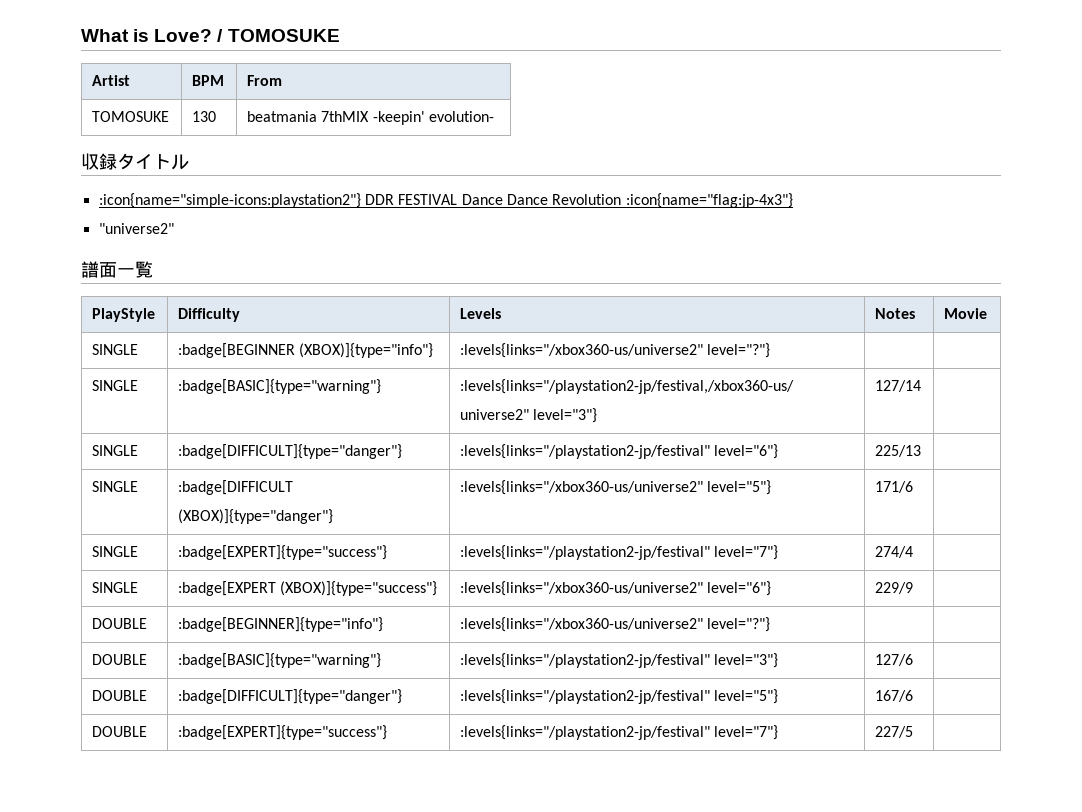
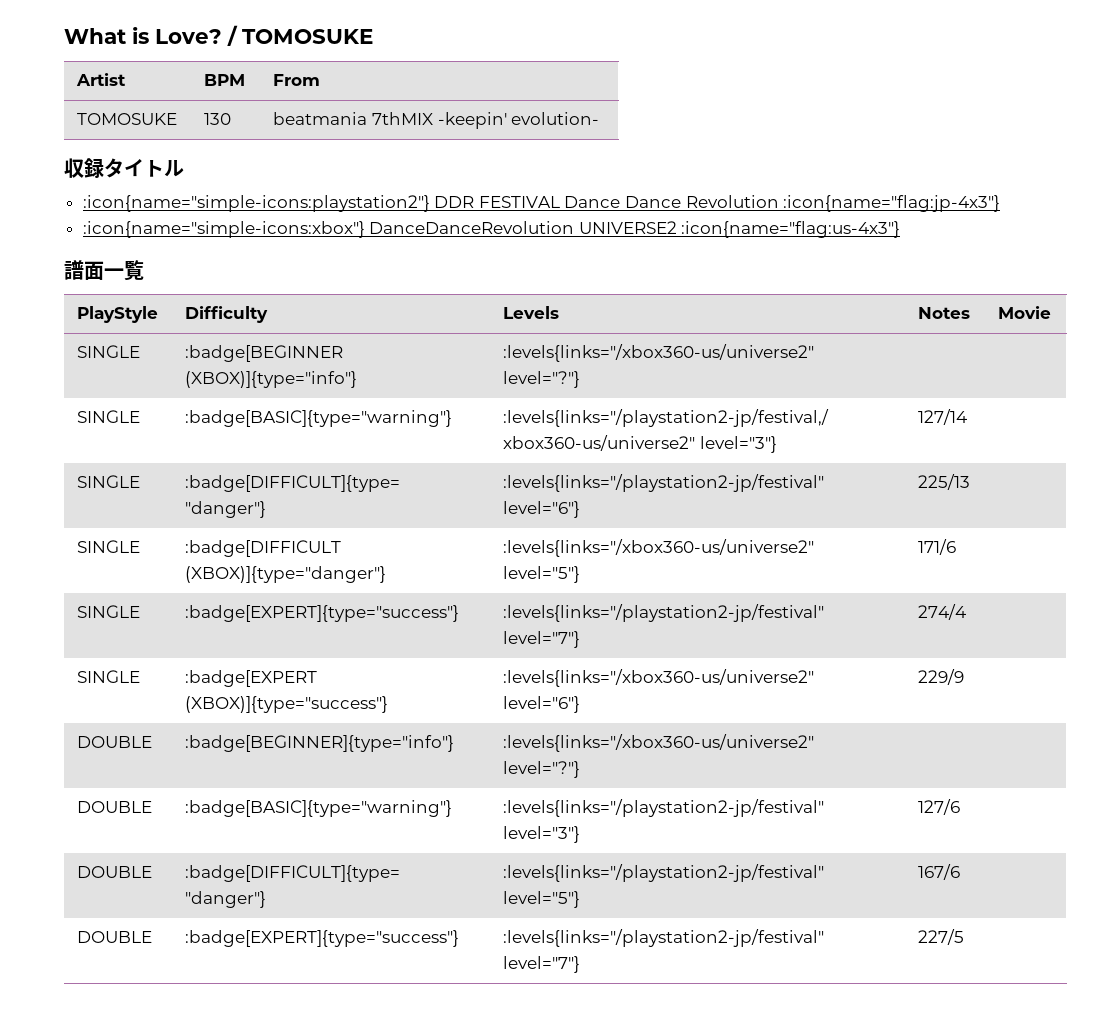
[98,223,174,234] "universe2" -> [82,221,901,238] :icon{name="simple-icons:xbox"} DanceDanceRevolution UNIVERSE2 :icon{name="flag:us-4x3"}

